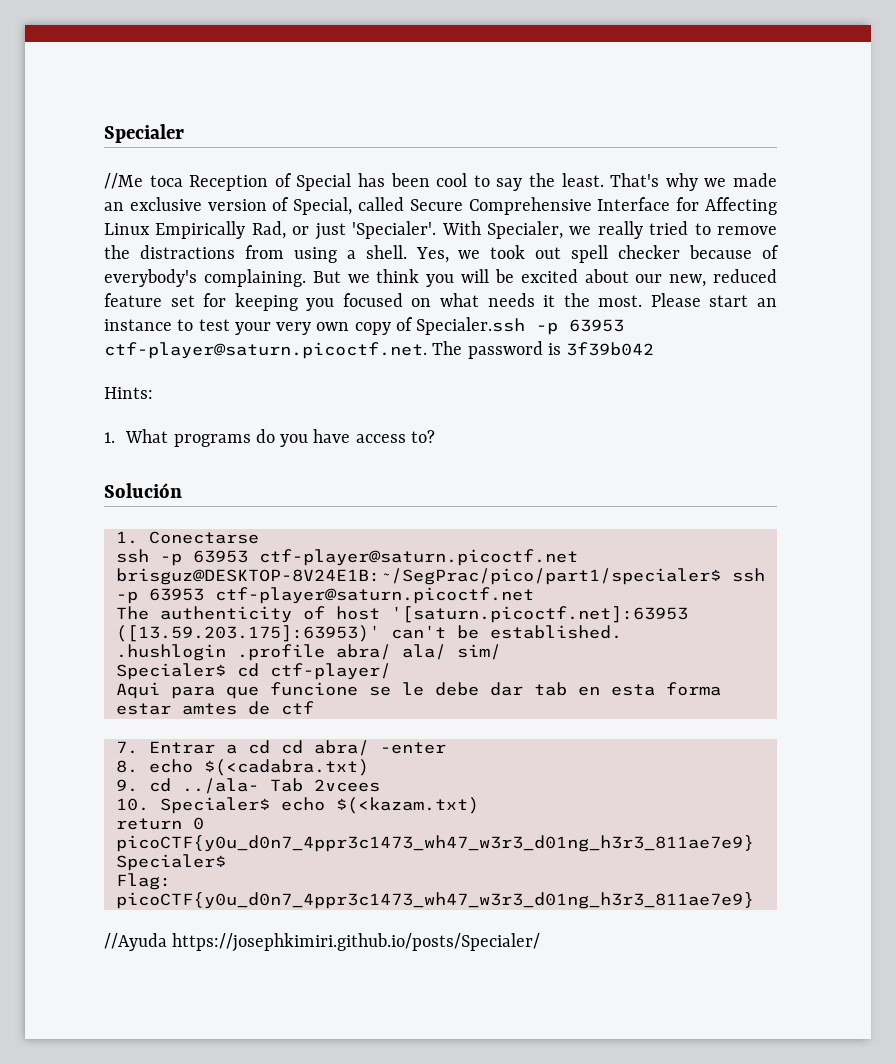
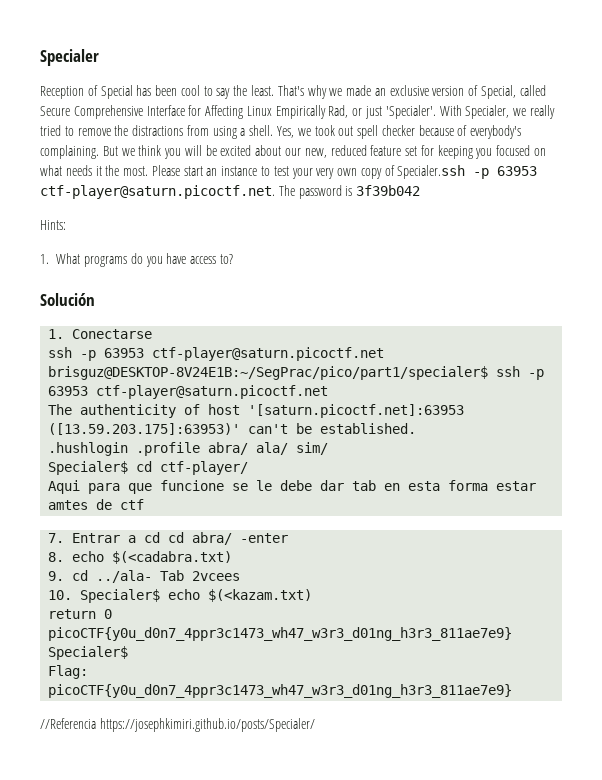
[104,173,183,189] //Me toca -> (99, 57) none
[104,933,167,951] //Ayuda -> [40,718,96,729] //Referencia

